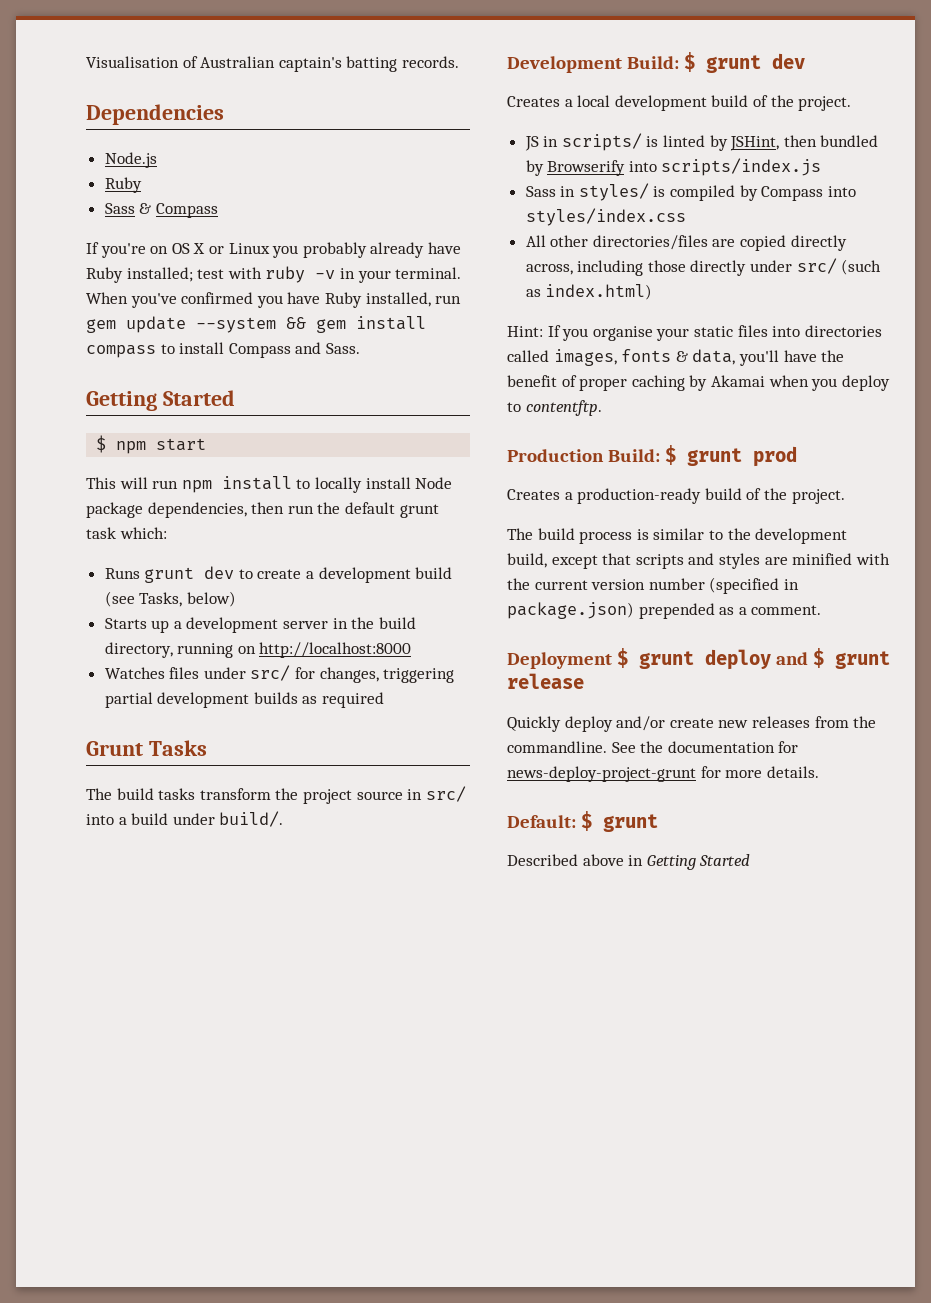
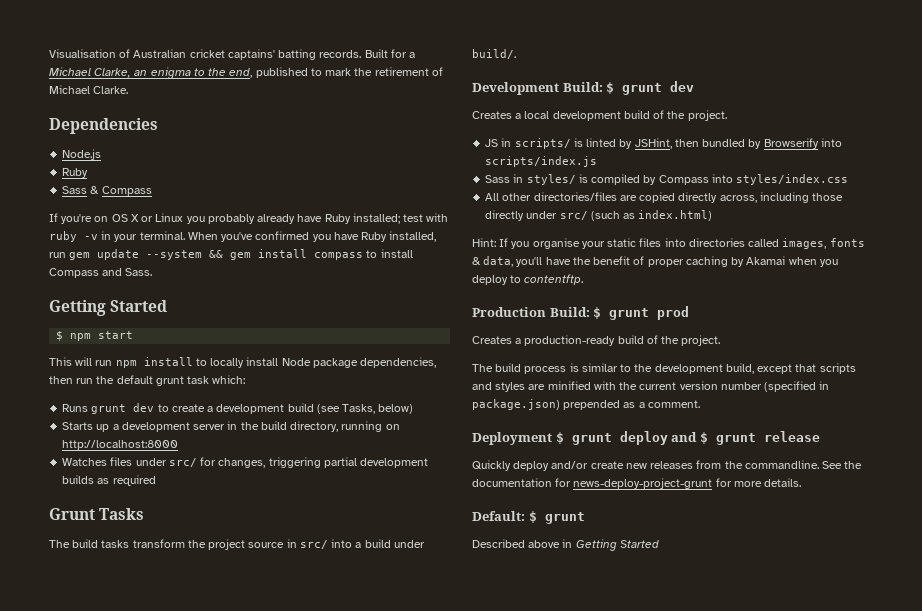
[278,57,342,72] captain's -> [189,49,275,60] cricket captains'
(459, 62) none -> [364,49,416,58] [49,67,443,79] [49,85,129,94] Built for a Michael Clarke, an enigma to the end, published to mark the retirement of Michael Clarke.

